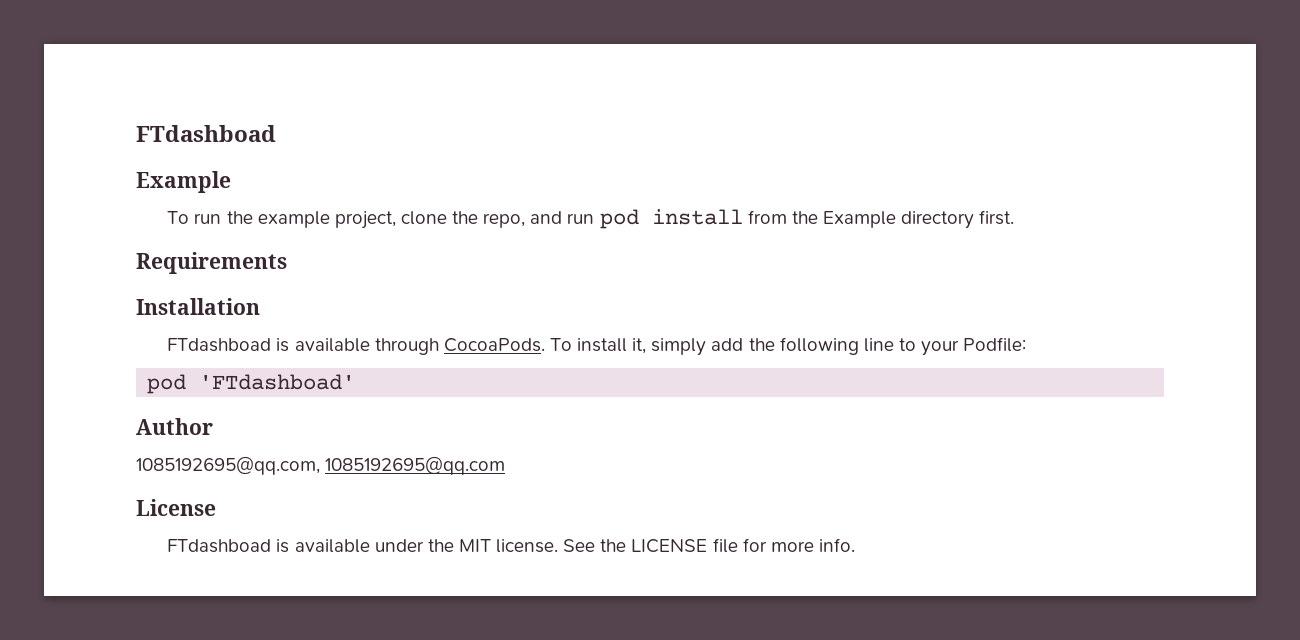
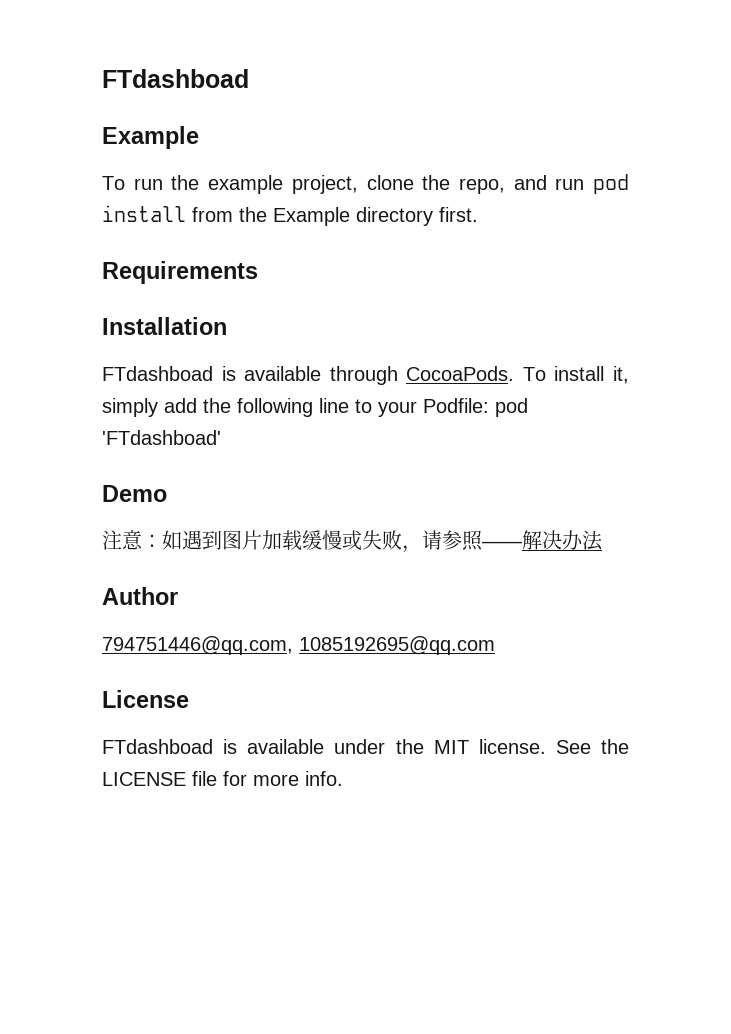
(1027, 344) // -> (489, 405) none
(356, 382) none -> [102,485,167,502] [102,530,603,553] // Demo // 注意：如遇到图片加载缓慢或失败，请参照——解决办法
[136,456,320,475] 1085192695@qq.com, -> [102,636,293,655] 794751446@qq.com,

